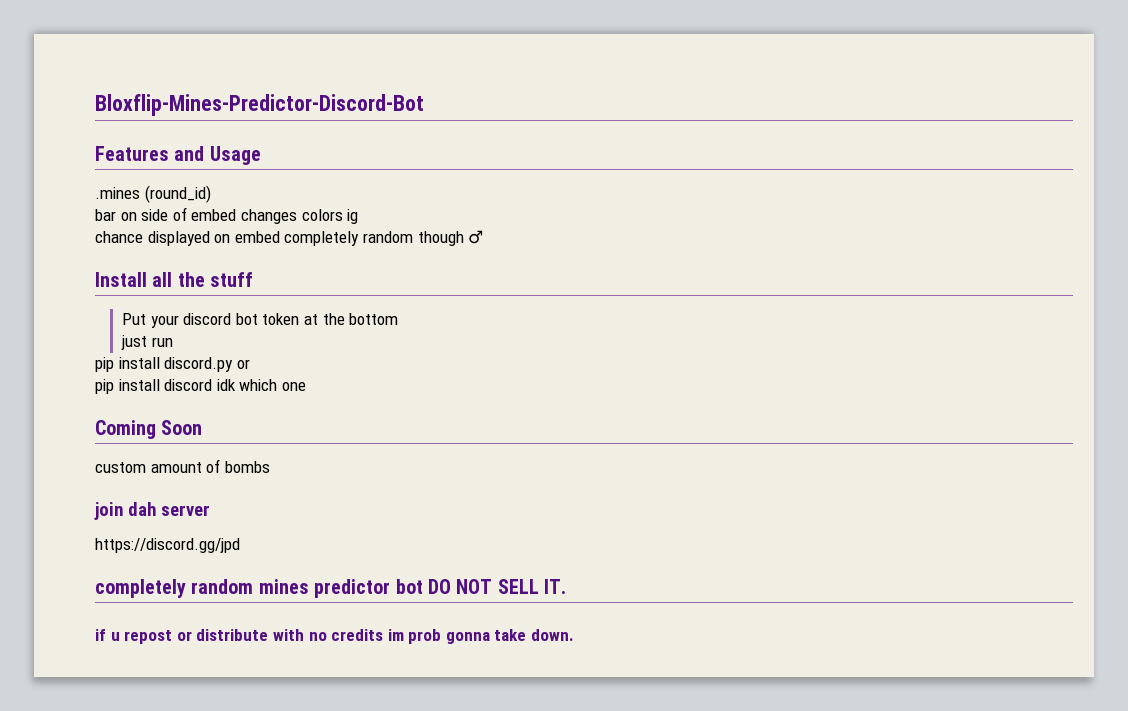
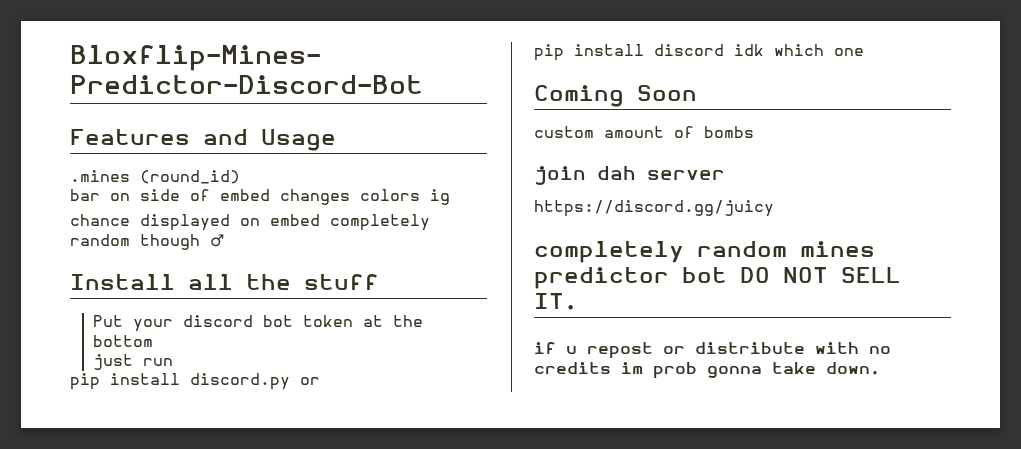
[95,538,240,553] https://discord.gg/jpd -> [534,200,774,217] https://discord.gg/juicy

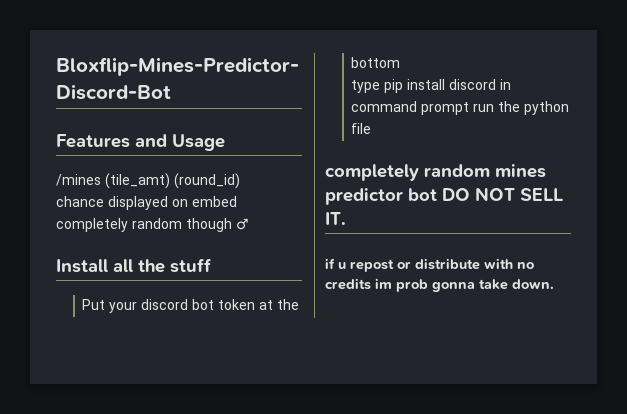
[70,170,130,182] .mines -> [56,173,170,189] /mines (tile_amt)
[70,189,450,205] // bar on side of embed changes colors ig -> (240, 181) none
[92,354,173,370] [70,373,320,390] [534,44,864,61] [534,85,697,107] [534,126,754,138] [534,166,725,185] [534,200,774,217] just run // pip install discord.py or // pip install discord idk which one // Coming Soon // custom amount of bombs // join dah server // https://discord.gg/juicy -> [351,79,512,93] [351,101,570,115] [351,123,372,134] type pip install discord in command prompt run the python file

